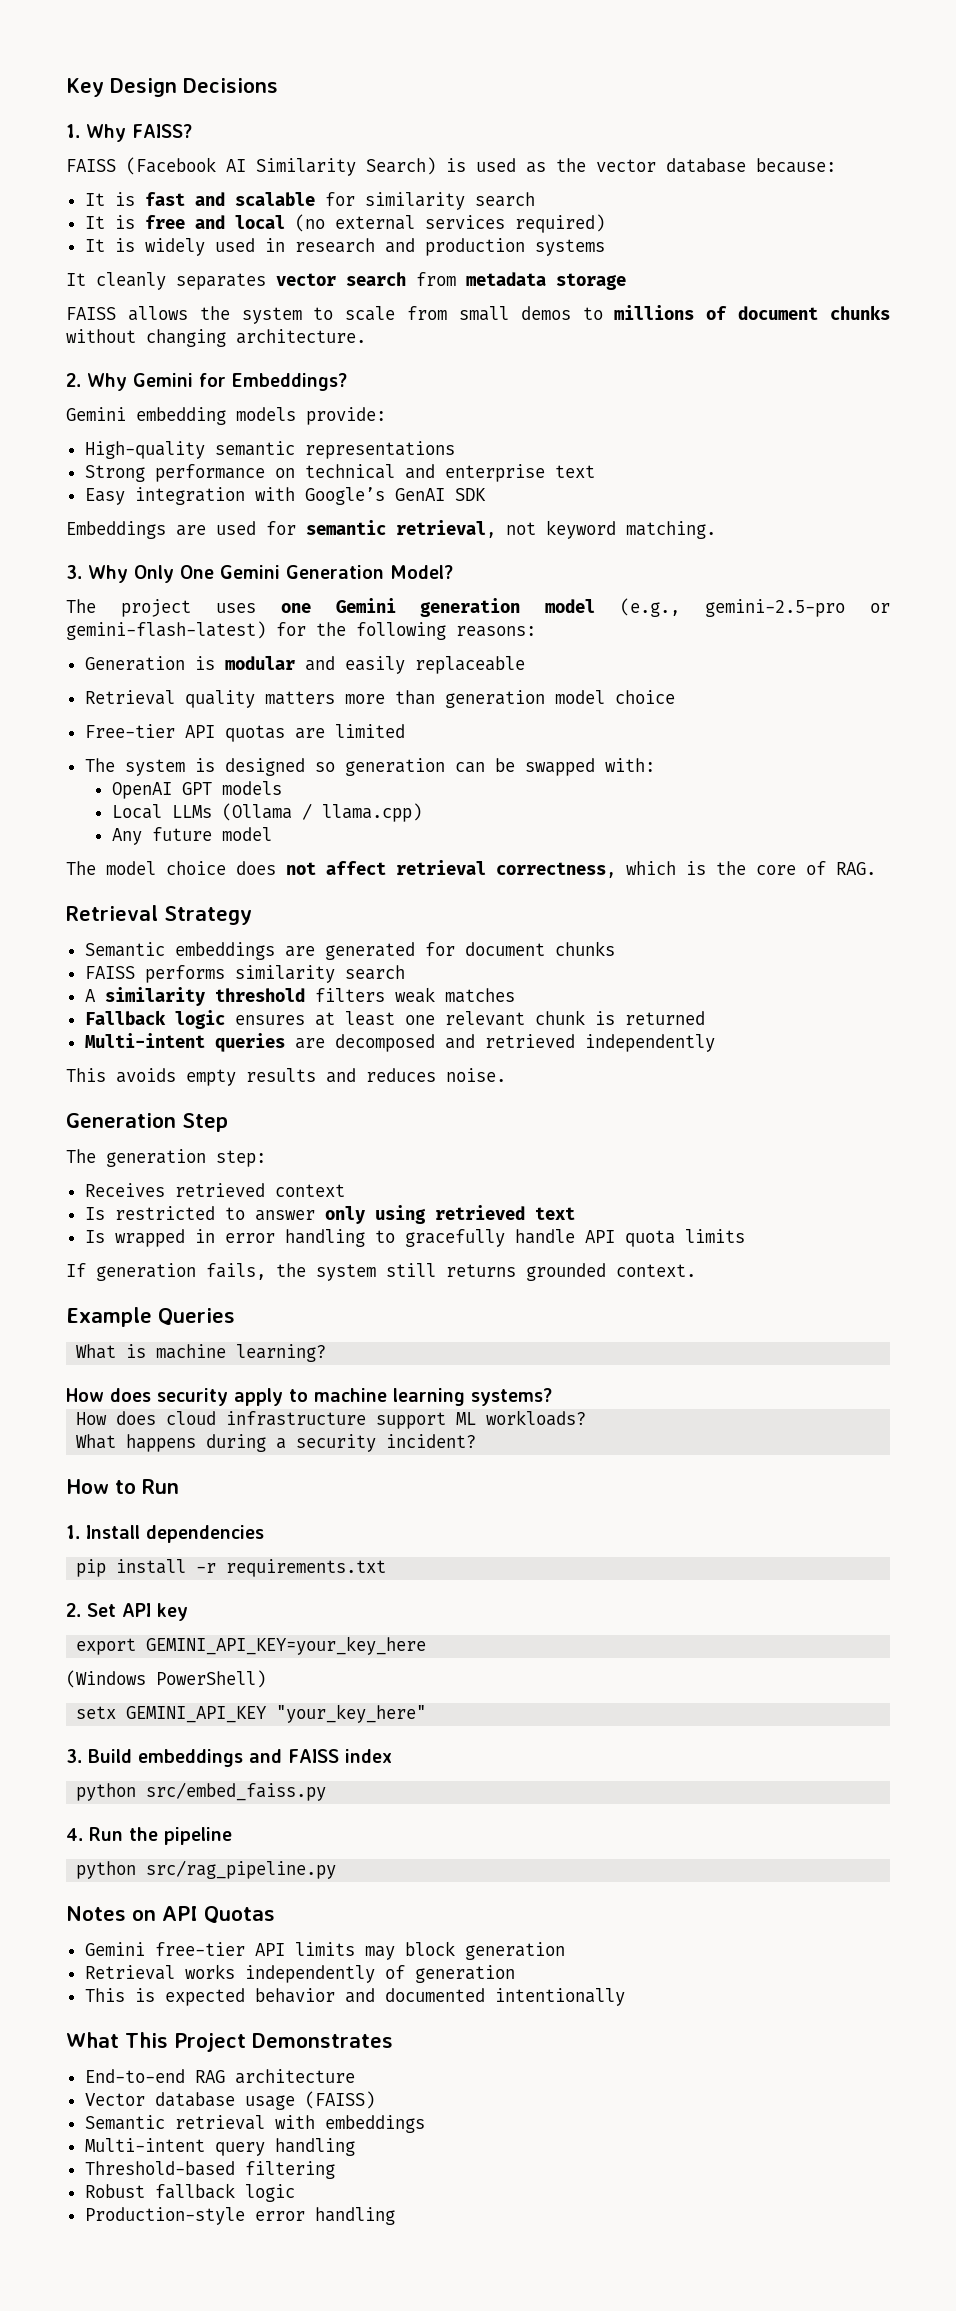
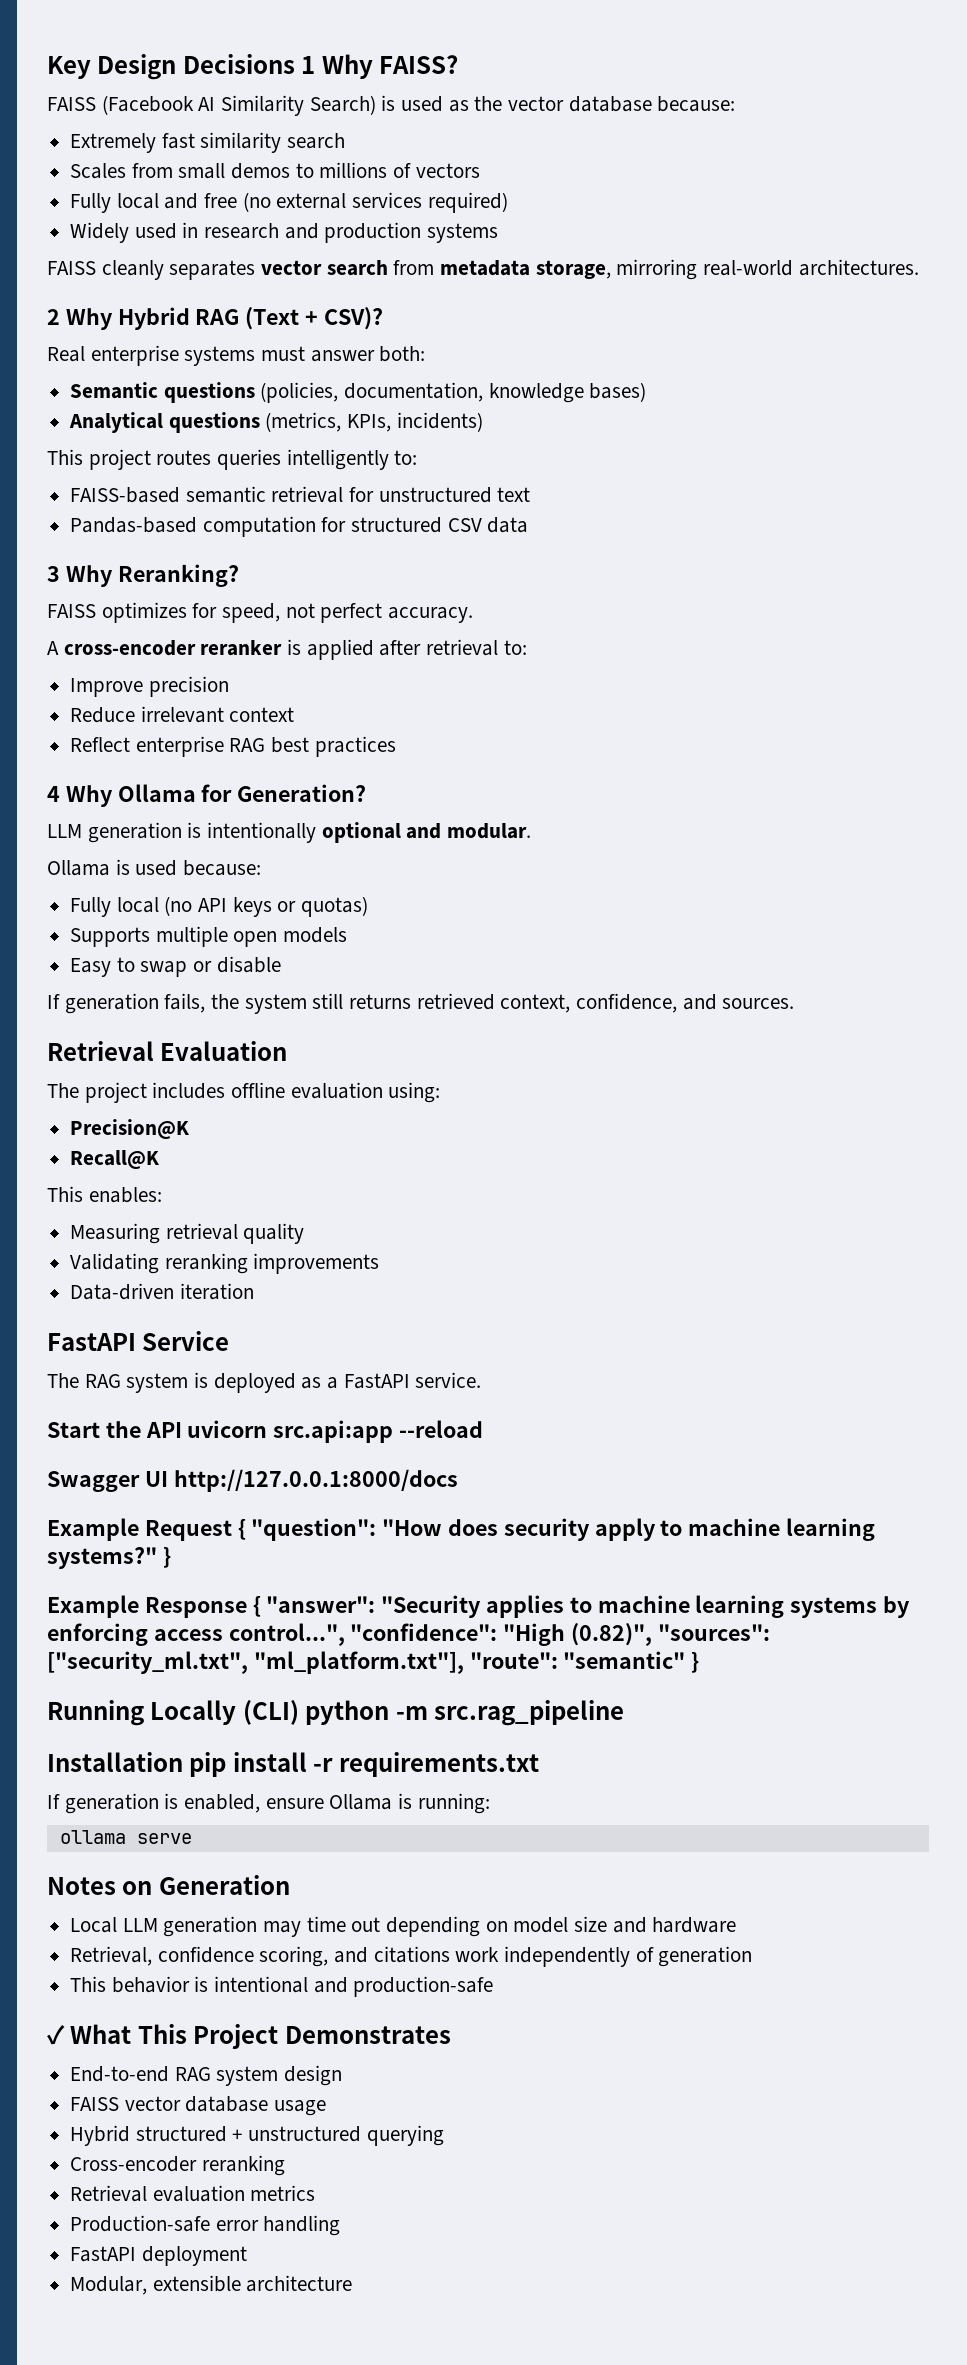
[66,124,80,138] // 1. -> [301,56,316,74] 1
[84,192,535,210] [84,215,285,229] It is fast and scalable for similarity search // It is free and local -> [70,132,346,153] [70,162,480,179] [70,193,238,213] Extremely fast similarity search // Scales from small demos to millions of vectors // Fully local and free
[84,238,205,256] It is widely -> [70,222,130,243] Widely
[66,273,86,286] It -> [47,261,96,275] FAISS
[556,273,626,290] [66,305,890,324] [66,329,366,347] [66,373,347,391] [66,407,386,425] [84,441,455,459] [84,464,595,482] [84,487,486,505] [66,520,716,539] [66,565,453,583] [66,598,891,617] [66,621,536,640] [84,656,525,674] [84,690,675,708] [84,724,405,742] [84,758,655,776] [111,781,282,799] [111,803,422,822] [111,827,272,845] [66,860,876,878] [66,905,252,925] [84,941,615,960] [84,965,405,983] [84,987,515,1006] [84,1010,705,1029] [84,1033,715,1052] [66,1068,506,1086] [66,1113,228,1132] [66,1149,266,1167] [84,1183,345,1197] [84,1205,575,1224] [84,1229,745,1247] storage // FAISS allows the system to scale from small demos to millions of document chunks without changing architecture. // 2. Why Gemini for Embeddings? // Gemini embedding models provide: // High-quality semantic representations // Strong performance on technical and enterprise text // Easy integration with Google’s GenAI SDK // Embeddings are used for semantic retrieval, not keyword matching. // 3. Why Only One Gemini Generation Model? // The project uses one Gemini generation model (e.g., gemini-2.5-pro or gemini-flash-latest) for the following reasons: // Generation is modular and easily replaceable // Retrieval quality matters more than generation model choice // Free-tier API quotas are limited // The system is designed so generation can be swapped with: // OpenAI GPT models // Local LLMs (Ollama / llama.cpp) // Any future model // The model choice does not affect retrieval correctness, which is the core of RAG. // Retrieval Strategy // Semantic embeddings are generated for document chunks // FAISS performs similarity search // A similarity threshold filters weak matches // Fallback logic ensures at least one relevant chunk is returned // Multi-intent queries are decomposed and retrieved independently // This avoids empty results and reduces noise. // Generation Step // The generation step: // Receives retrieved context // Is restricted to answer only using retrieved text // Is wrapped in error handling to gracefully handle API quota limits -> [535,259,919,280] [47,307,383,330] [47,345,426,366] [70,382,647,403] [69,412,483,433] [47,449,418,470] [70,486,531,503] [70,516,529,537] [47,564,239,587] [47,602,474,623] [47,639,527,660] [70,676,229,697] [70,706,295,723] [70,736,396,757] [47,784,367,807] [47,822,532,843] [47,859,262,876] [70,896,369,917] [70,926,348,947] [70,956,281,977] storage, mirroring real-world architectures. // 2 Why Hybrid RAG (Text + CSV)? // Real enterprise systems must answer both: // Semantic questions (policies, documentation, knowledge bases) // Analytical questions (metrics, KPIs, incidents) // This project routes queries intelligently to: // FAISS-based semantic retrieval for unstructured text // Pandas-based computation for structured CSV data // 3 Why Reranking? // FAISS optimizes for speed, not perfect accuracy. // A cross-encoder reranker is applied after retrieval to: // Improve precision // Reduce irrelevant context // Reflect enterprise RAG best practices // 4 Why Ollama for Generation? // LLM generation is intentionally optional and modular. // Ollama is used because: // Fully local (no API keys or quotas) // Supports multiple open models // Easy to swap or disable
[526,1263,696,1281] [66,1307,235,1327] [76,1344,327,1362] [66,1388,104,1402] grounded context. // Example Queries // What is machine learning? // How -> [416,993,795,1013] [47,1041,288,1061] [47,1082,441,1103] [70,1119,191,1139] [70,1150,161,1169] [47,1186,162,1203] [70,1223,305,1244] [70,1253,380,1274] [70,1283,254,1300] [47,1331,230,1351] [47,1372,482,1393] [47,1420,484,1443] [47,1469,458,1492] [47,1518,443,1541] retrieved context, confidence, and sources. // Retrieval Evaluation // The project includes offline evaluation using: // Precision@K // Recall@K // This enables: // Measuring retrieval quality // Validating reranking improvements // Data-driven iteration // FastAPI Service // The RAG system is deployed as a FastAPI service. // Start the API uvicorn src.api:app --reload // Swagger UI http://127.0.0.1:8000/docs // Example Request { "question": "How
[471,1388,552,1406] [76,1410,587,1429] [76,1434,477,1452] [66,1479,179,1494] [66,1525,264,1543] [76,1559,387,1577] [66,1603,188,1621] [76,1636,427,1655] [66,1670,266,1688] [76,1704,427,1723] [66,1749,392,1767] [76,1782,327,1801] [66,1827,232,1845] [76,1860,337,1879] [66,1906,275,1924] [84,1941,565,1960] [84,1964,515,1983] [84,1988,625,2006] systems? // How does cloud infrastructure support ML workloads? // What happens during a security incident? // How to Run // 1. Install dependencies // pip install -r requirements.txt // 2. Set API key // export GEMINI_API_KEY=your_key_here // (Windows PowerShell) // setx GEMINI_API_KEY "your_key_here" // 3. Build embeddings and FAISS index // python src/embed_faiss.py // 4. Run the pipeline // python src/rag_pipeline.py // Notes on API Quotas // Gemini free-tier API limits may block generation // Retrieval works independently of generation // This is expected behavior and documented intentionally // -> [47,1547,171,1569] [47,1595,911,1618] [47,1623,770,1646] [47,1651,700,1674] [47,1700,625,1726] [47,1752,539,1777] [47,1793,490,1814] [59,1830,192,1844] [47,1875,290,1895] [70,1916,737,1937] [70,1946,753,1967] [70,1976,494,1997] [47,2025,65,2045] systems?" } // Example Response { "answer": "Security applies to machine learning systems by enforcing access control...", "confidence": "High (0.82)", "sources": ["security_ml.txt", "ml_platform.txt"], "route": "semantic" } // Running Locally (CLI) python -m src.rag_pipeline // Installation pip install -r requirements.txt // If generation is enabled, ensure Ollama is running: // ollama serve // Notes on Generation // Local LLM generation may time out depending on model size and hardware // Retrieval, confidence scoring, and citations work independently of generation // This behavior is intentional and production-safe // ✓
[234,2069,355,2084] [84,2091,375,2110] [84,2115,425,2133] [84,2138,355,2156] [84,2161,335,2179] [84,2183,295,2202] [84,2207,395,2225] architecture // Vector database usage (FAISS) // Semantic retrieval with embeddings // Multi-intent query handling // Threshold-based filtering // Robust fallback logic // Production-style error handling -> [216,2065,343,2086] [70,2096,327,2116] [70,2125,444,2146] [70,2155,285,2176] [70,2185,316,2202] [70,2215,341,2236] [70,2246,247,2266] [70,2275,353,2295] system design // FAISS vector database usage // Hybrid structured + unstructured querying // Cross-encoder reranking // Retrieval evaluation metrics // Production-safe error handling // FastAPI deployment // Modular, extensible architecture

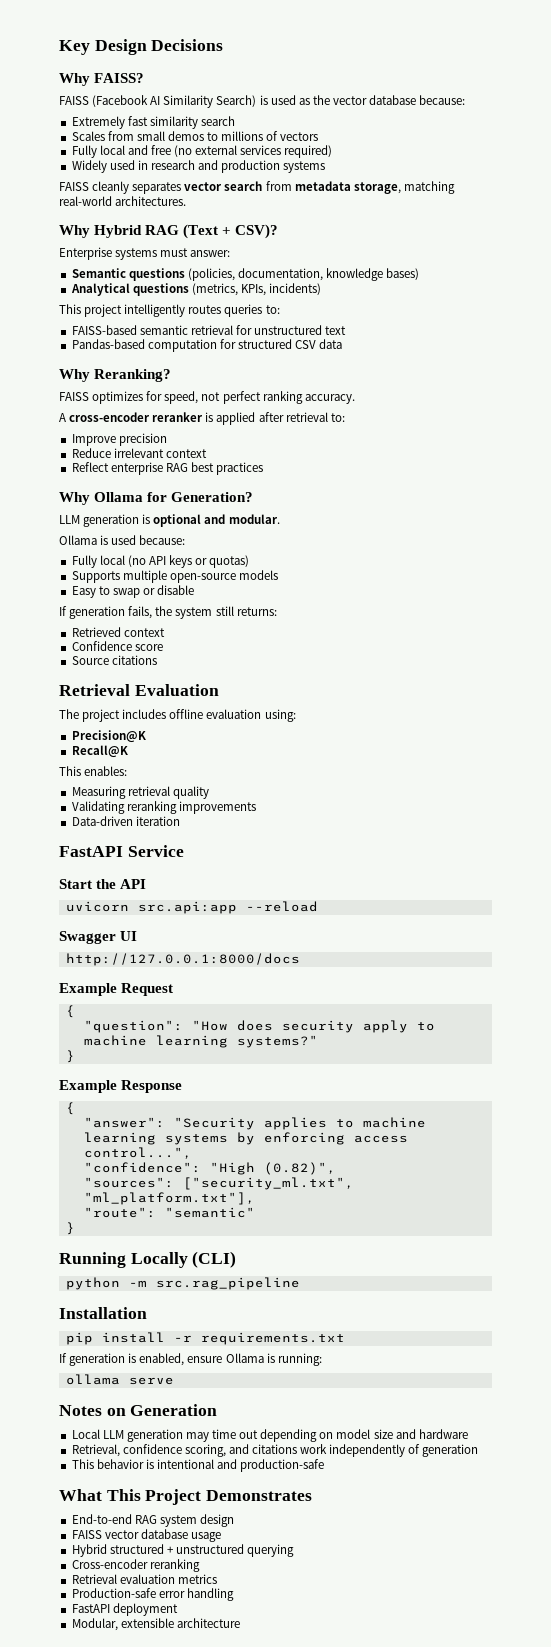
[301,56,316,74] 1 -> (224, 45) //
[616,259,698,280] mirroring -> [403,181,455,194] matching
[47,309,60,325] 2 -> (187, 201) none
[47,345,426,366] Real enterprise systems must answer both: -> [59,247,231,260] Enterprise systems must answer:
(151, 459) none -> [124,304,186,317] intelligently
[286,449,389,470] intelligently -> (263, 310) none
[47,566,60,582] 3 -> (343, 344) none
(383, 613) none -> [262,391,303,404] ranking
[47,786,60,802] 4 -> (264, 468) none
[207,822,317,843] intentionally -> (151, 519) none
[233,931,278,947] open -> [169,573,236,583] open-source
[349,993,795,1013] returns retrieved context, confidence, and sources. -> [236,607,277,616] [71,627,165,637] [71,641,163,651] [71,655,157,665] returns: // Retrieved context // Confidence score // Source citations
[47,1372,482,1393] // The RAG system is deployed as a FastAPI service. -> (184, 851) none
(182, 1430) none -> (147, 884) //
(168, 1479) none -> (138, 936) //
[237,1519,246,1540] { -> [65,1005,75,1018] // { //
(157, 1558) none -> (318, 1041) //
[252,1596,261,1617] { -> [65,1102,75,1115] // { //
(345, 1634) none -> (192, 1153) //
(653, 1634) none -> (336, 1168) //
(464, 1662) none -> (255, 1198) //
(686, 1660) none -> (255, 1212) //
(299, 1712) none -> (237, 1259) //
(183, 1762) none -> (147, 1313) //
[47,2025,65,2045] ✓ -> (325, 1465) none

